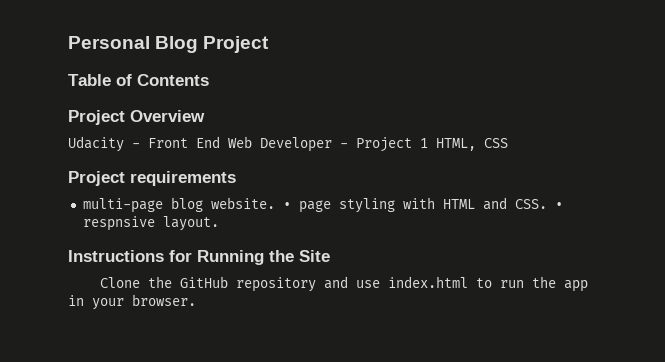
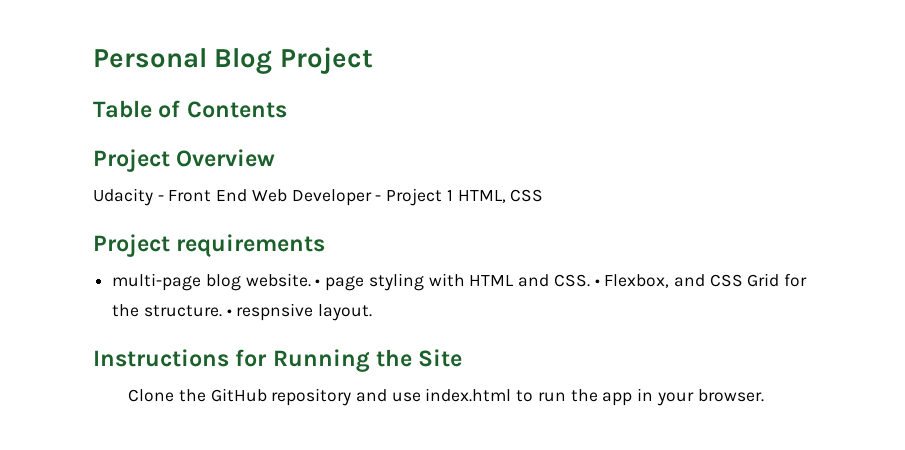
(563, 205) none -> [604,273,808,288] [112,304,232,317] Flexbox, and CSS Grid for the structure. •

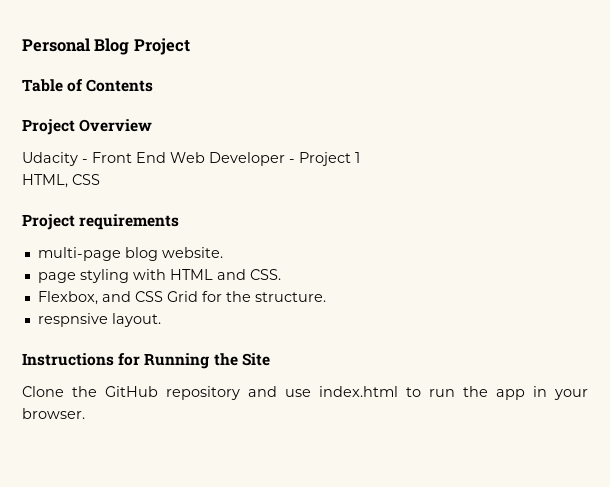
(453, 195) none -> (360, 157) //
[315,279,321,286] • -> (223, 252) //
[594,279,600,286] • -> (281, 274) //
[226,309,232,316] • -> (326, 297) //

